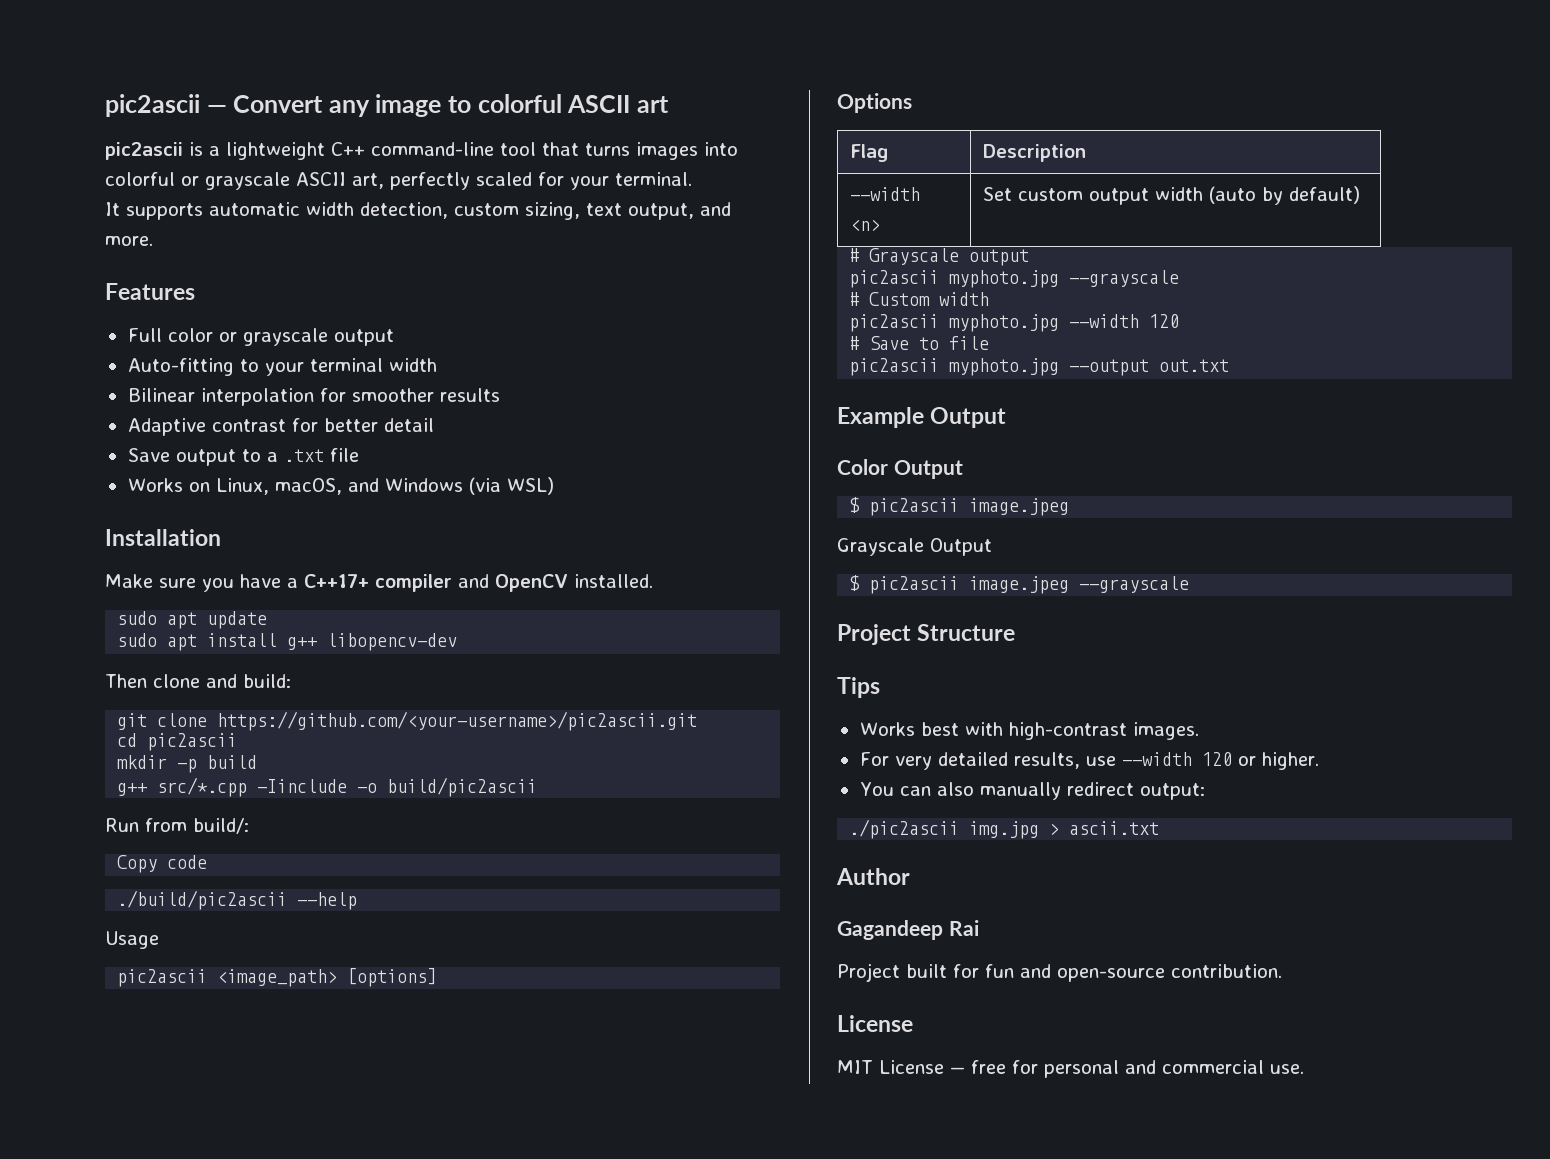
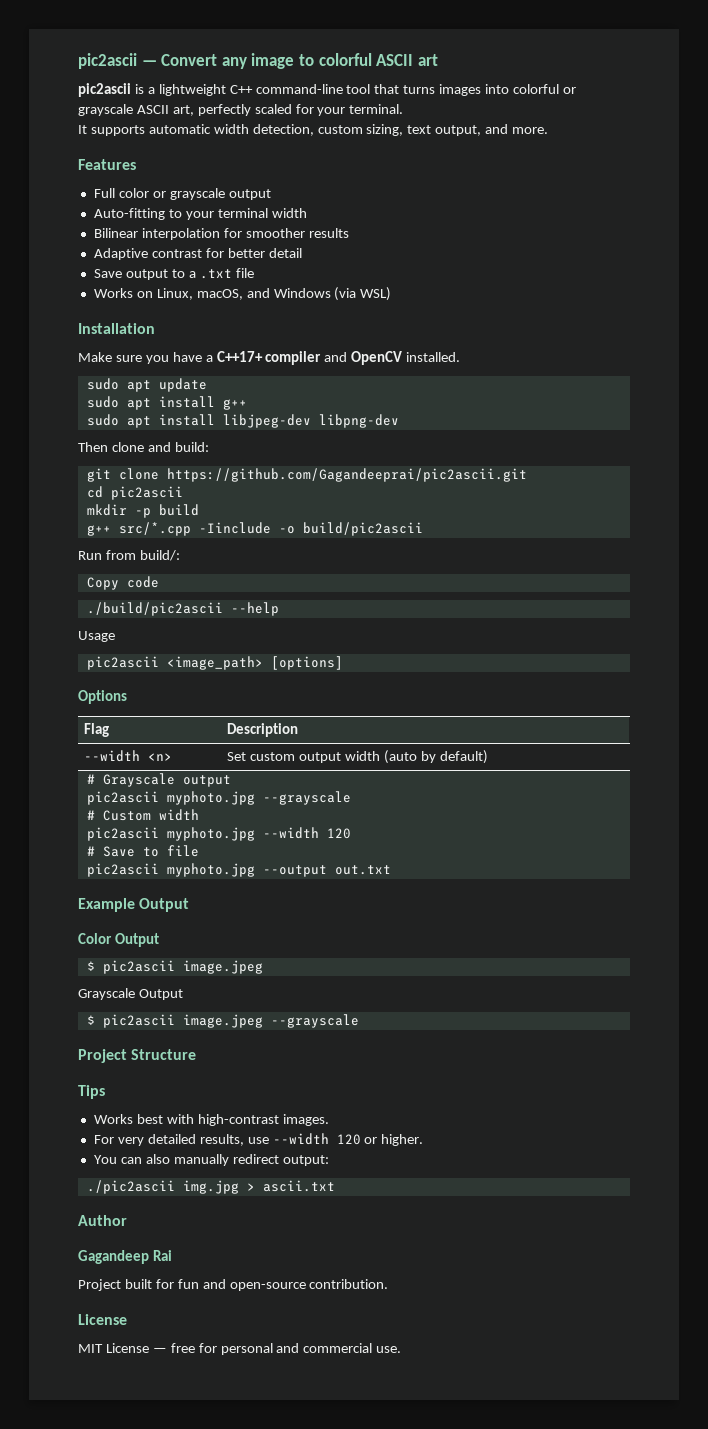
[327,633,458,651] libopencv-dev -> [86,414,399,428] // sudo apt install libjpeg-dev libpng-dev
[217,711,698,731] https://github.com/<your-username>/pic2ascii.git -> [166,468,527,482] https://github.com/Gagandeeprai/pic2ascii.git

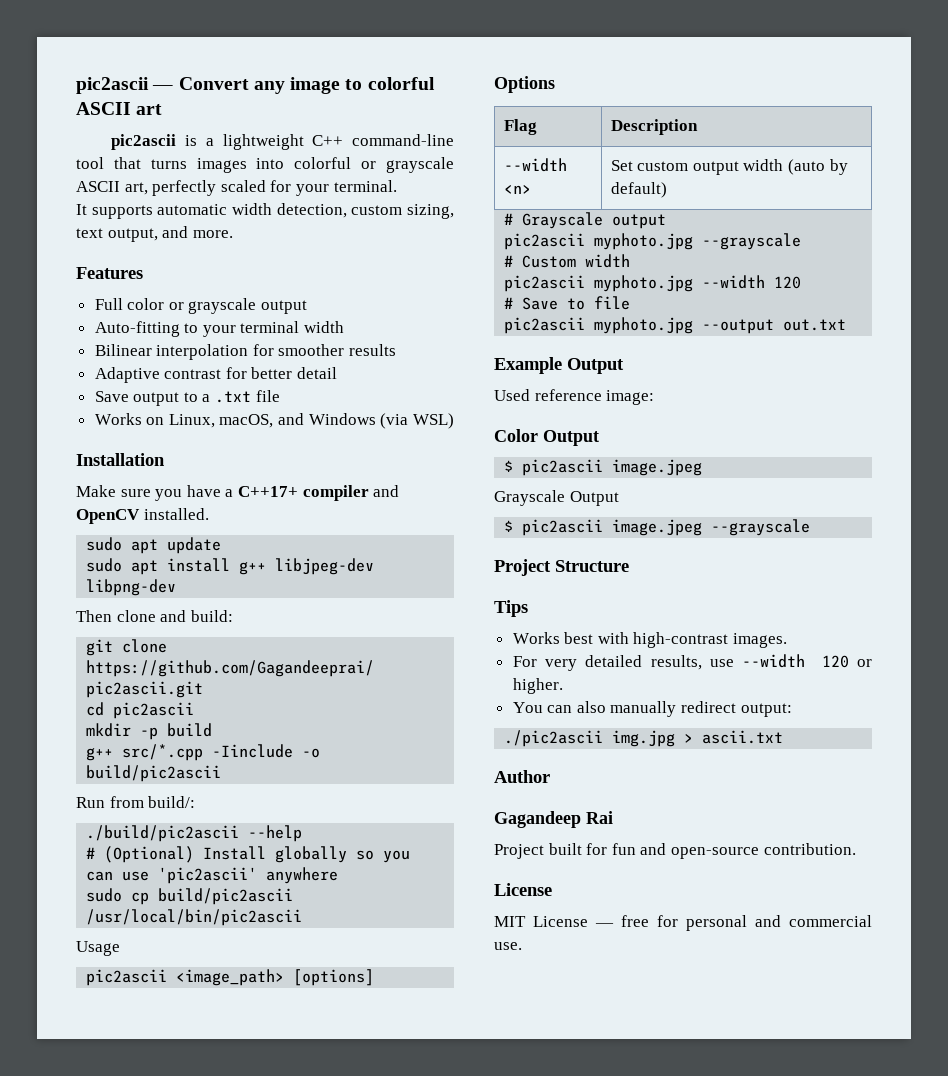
[86,414,215,428] // sudo apt install -> (267, 568) none
[86,576,159,590] // Copy code -> (196, 802) none
(279, 609) none -> [86,846,411,863] [86,867,339,884] [86,888,294,905] [86,909,303,926] // # (Optional) Install globally so you can use 'pic2ascii' anywhere // sudo cp build/pic2ascii /usr/local/bin/pic2ascii
(190, 905) none -> [494,389,655,405] // Used reference image:

